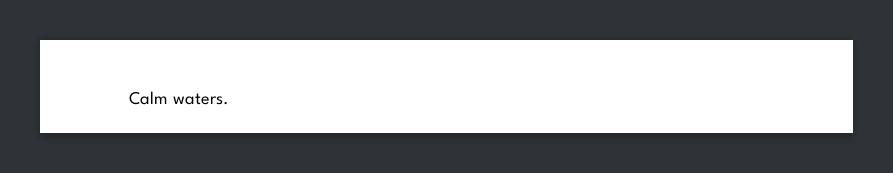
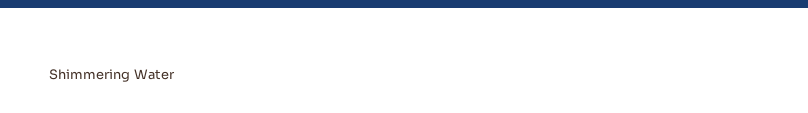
[129,91,229,105] Calm waters. -> [49,69,175,82] Shimmering Water

